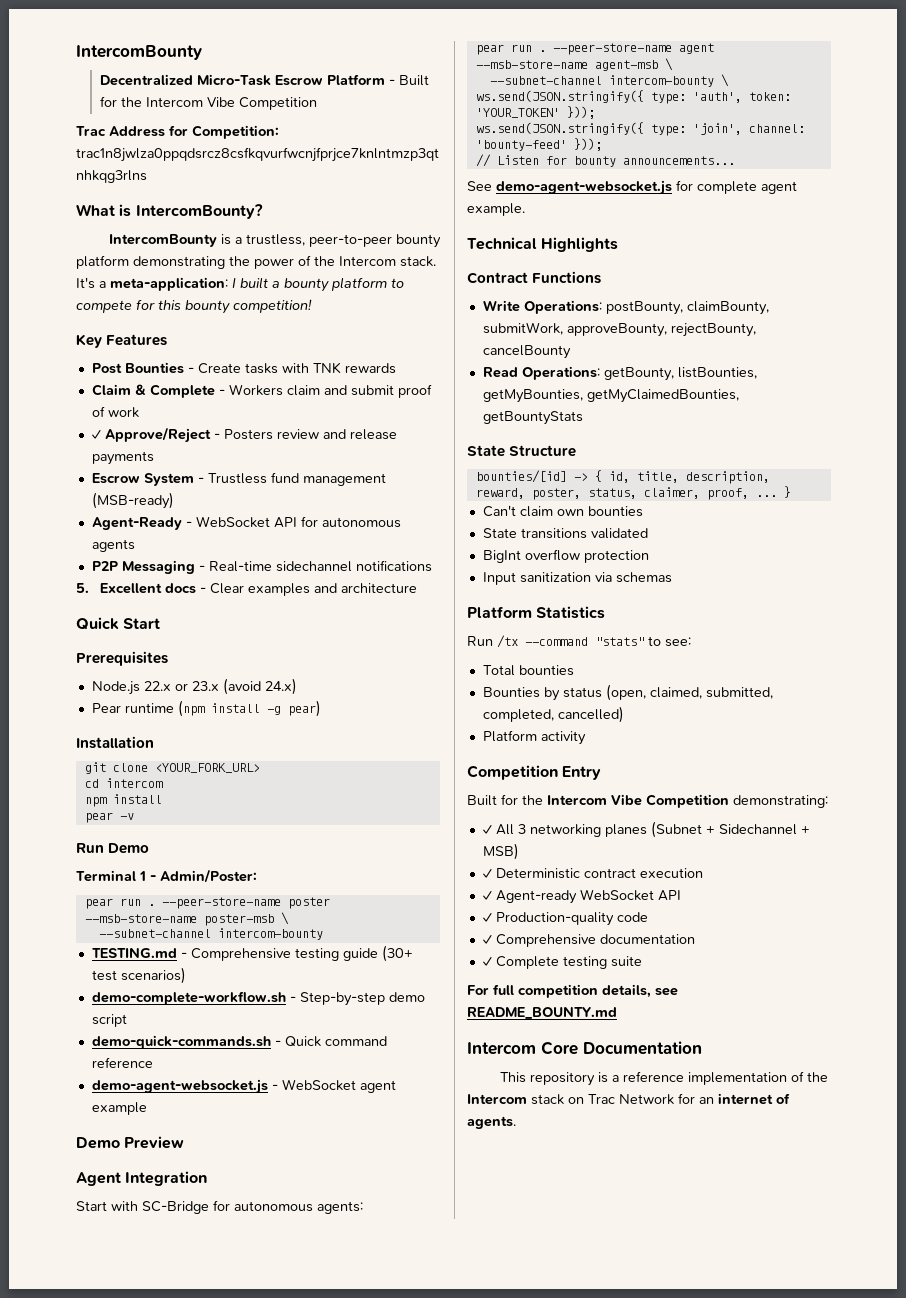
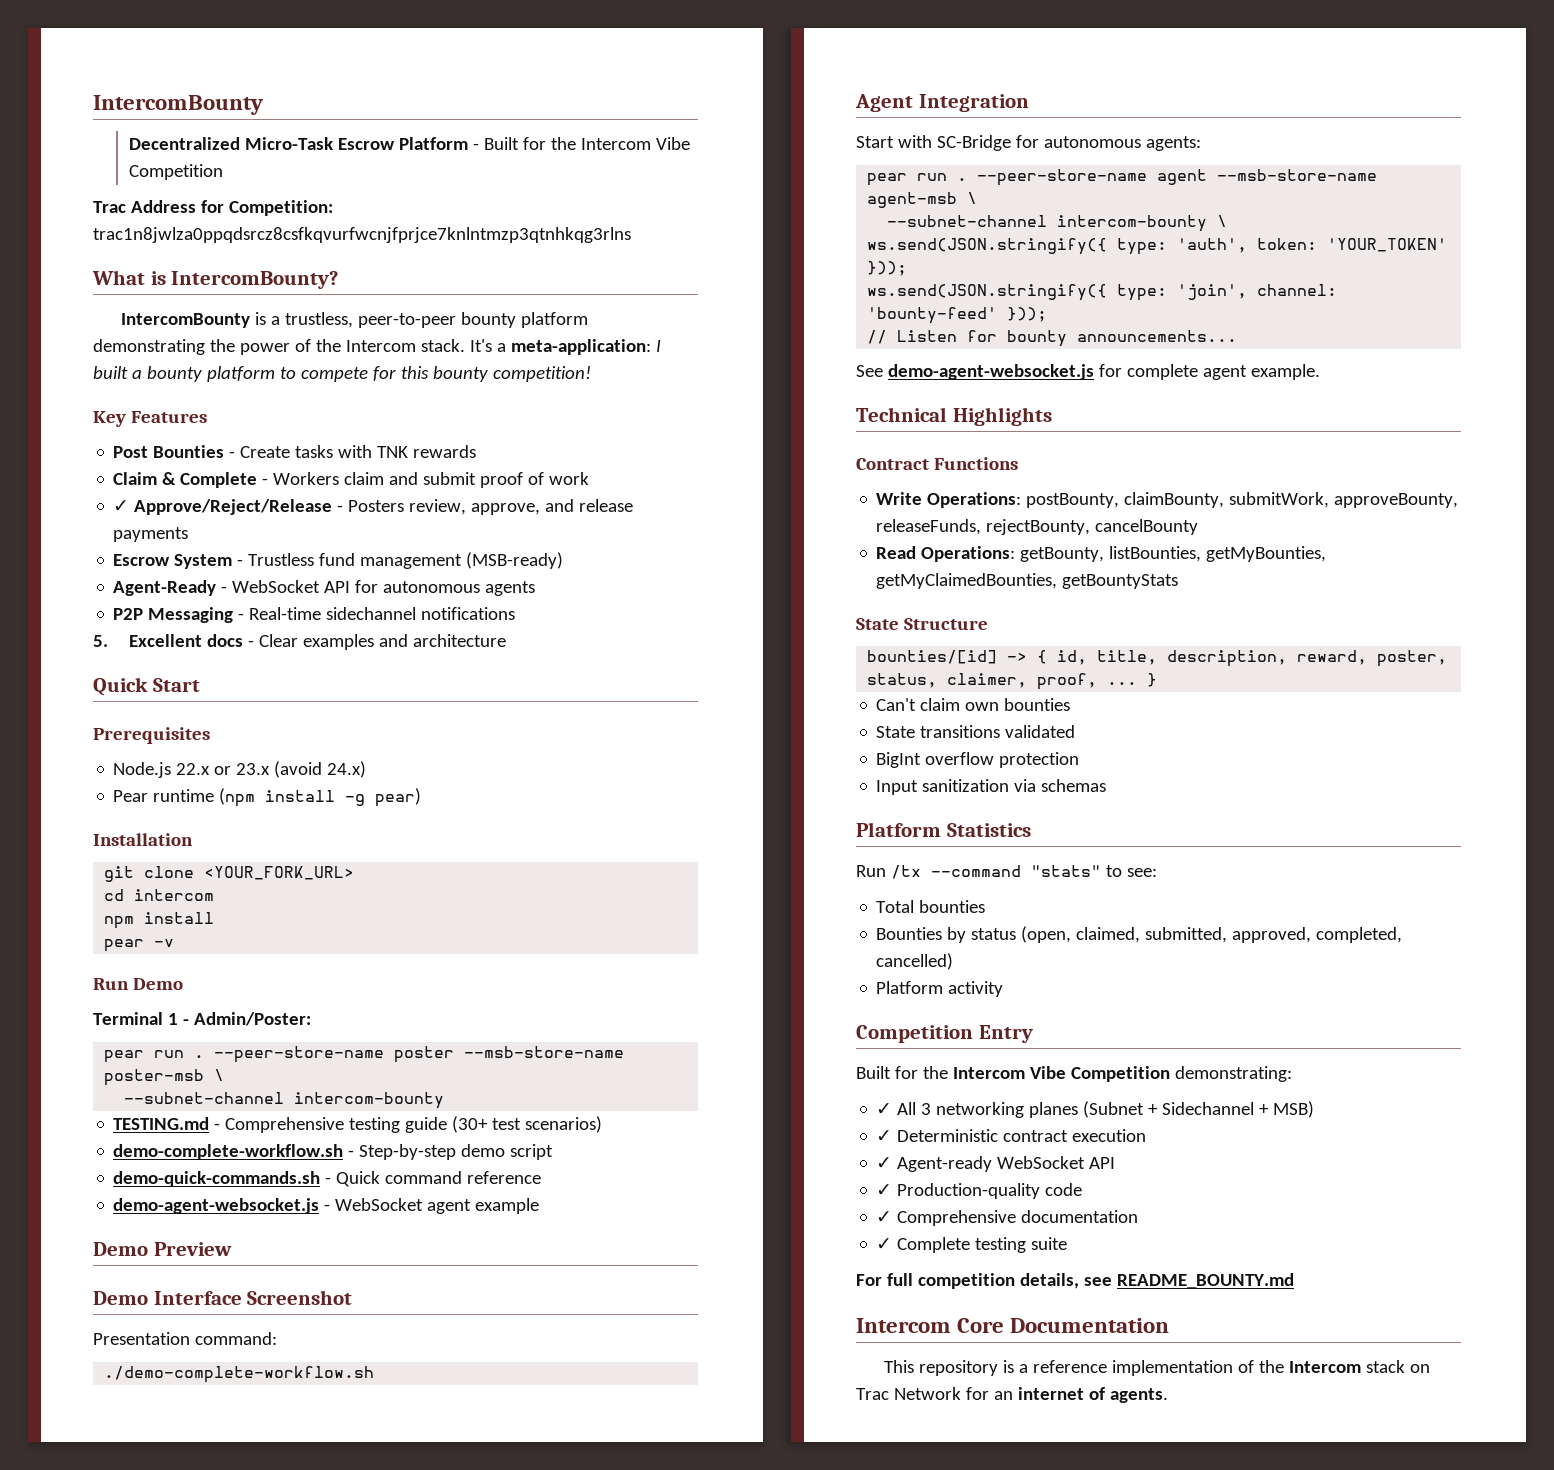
[104,427,211,443] Approve/Reject -> [134,499,333,515] Approve/Reject/Release
[276,429,319,439] review -> [409,499,541,515] review, approve,
(185, 1142) none -> [93,1290,353,1305] [93,1332,277,1345] [104,1366,375,1383] // Demo Interface Screenshot // Presentation command: // ./demo-complete-workflow.sh
(667, 330) none -> [876,519,982,535] releaseFunds,
(773, 693) none -> [1232,927,1312,943] approved,

